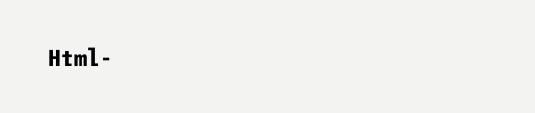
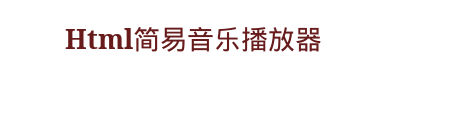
[48,47,113,66] Html- -> [65,26,322,52] Html简易音乐播放器

